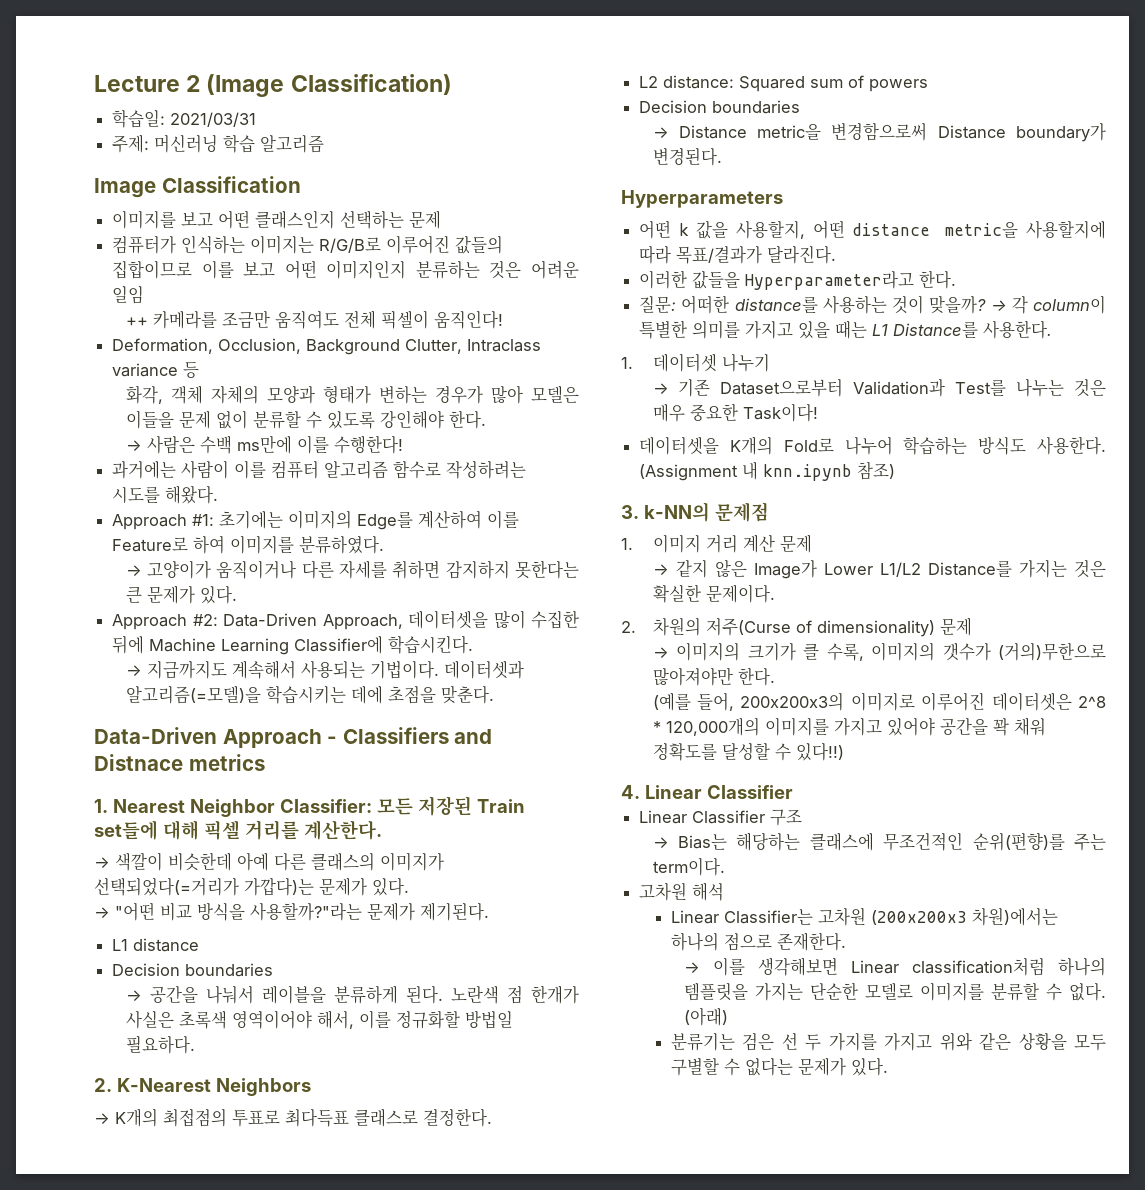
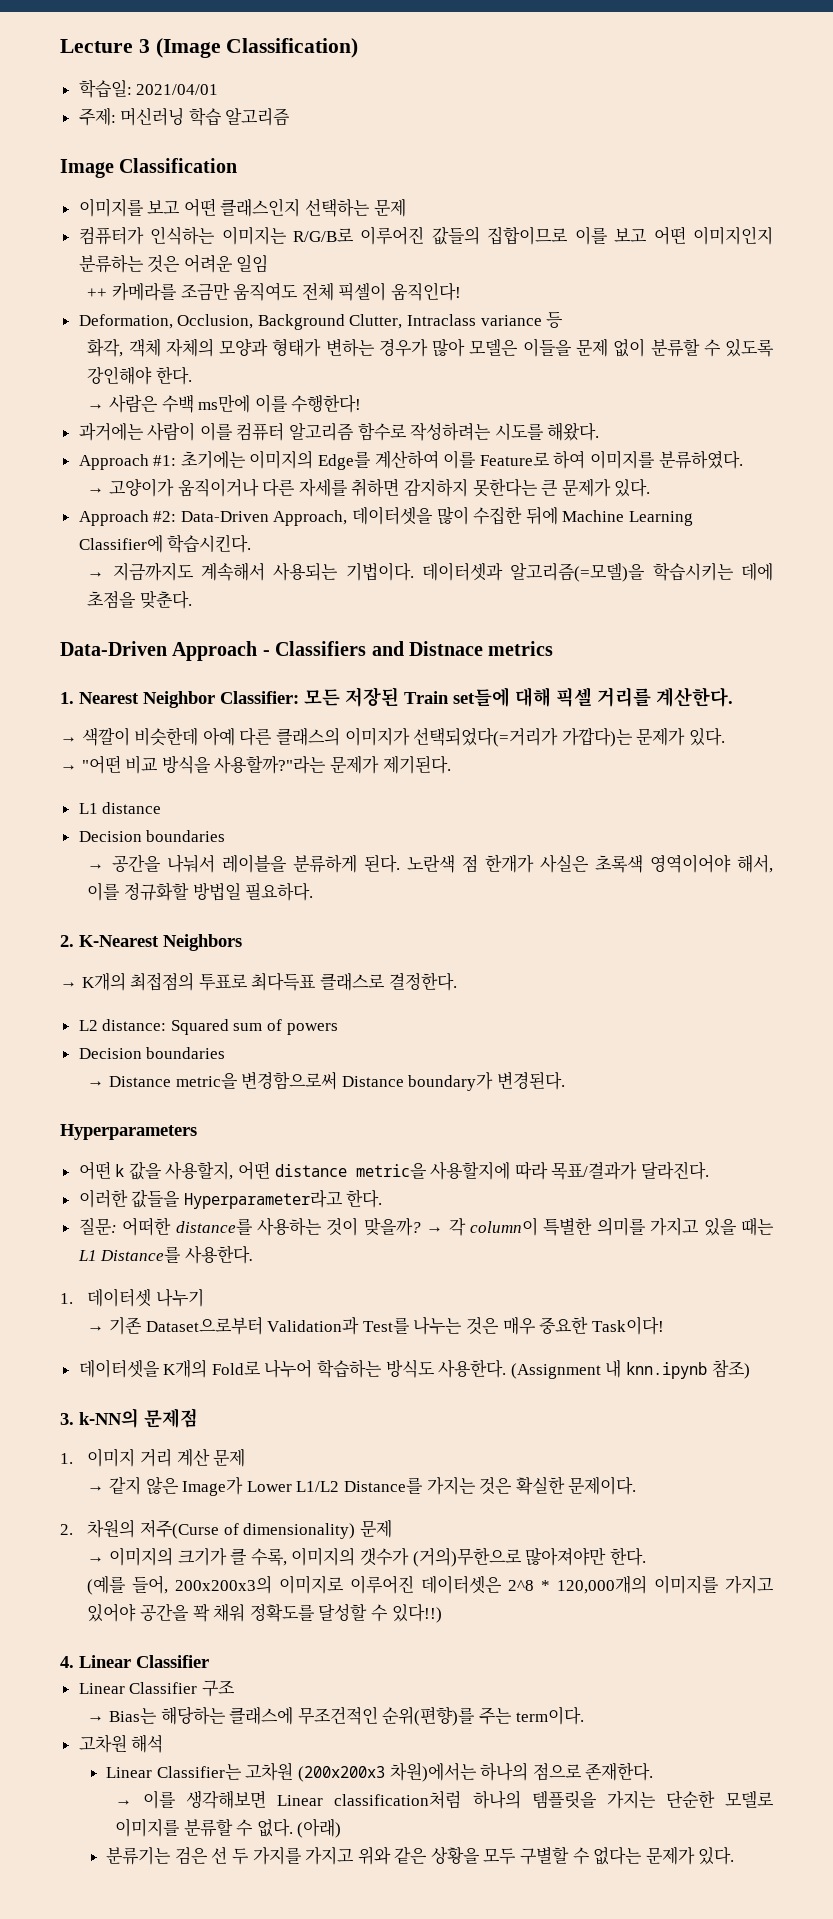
[186,75,201,92] 2 -> [138,39,150,53] 3
[170,112,257,127] 2021/03/31 -> [136,84,219,95] 2021/04/01

